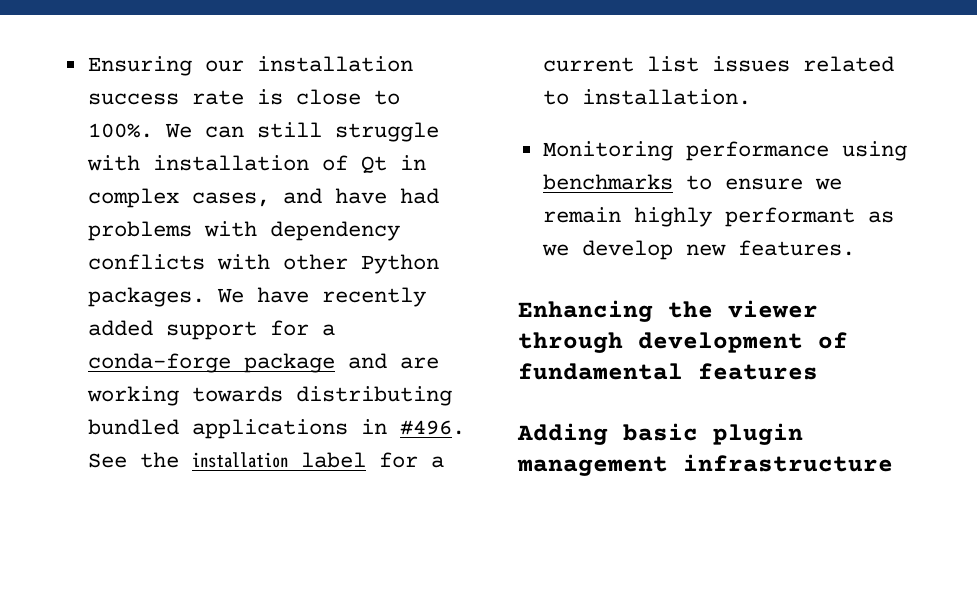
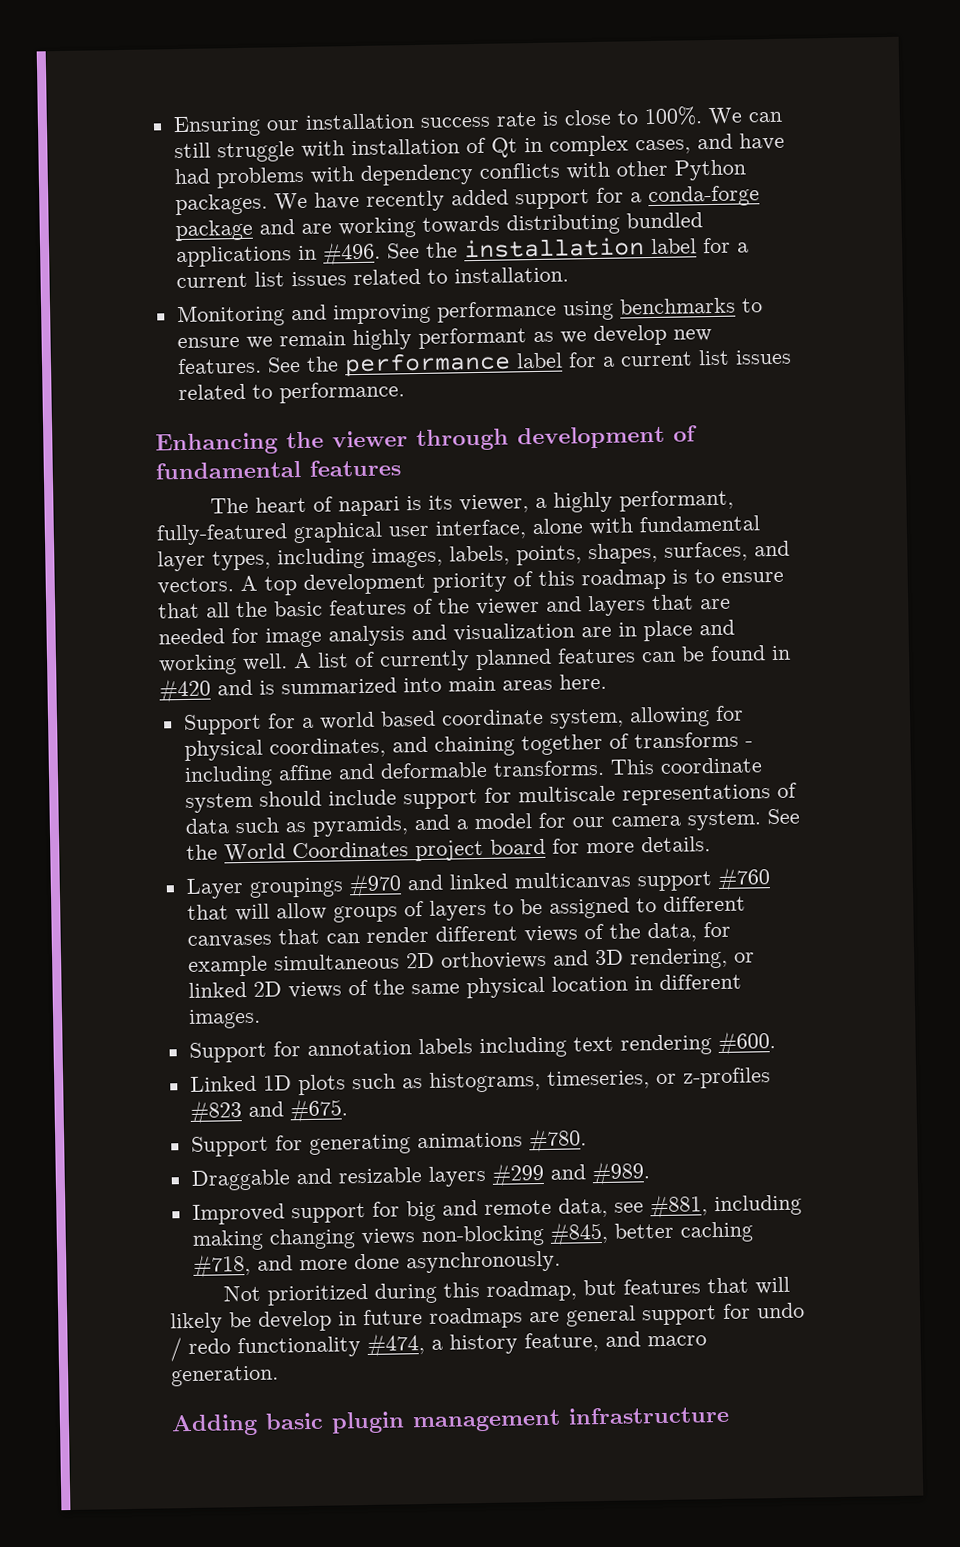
(673, 151) none -> [290,303,431,325] and improving
(855, 248) none -> [266,349,792,377] [177,381,405,404] See the performance label for a current list issues related to performance.
(818, 371) none -> [210,489,735,517] [156,515,760,546] [157,540,790,572] [157,568,784,596] [158,594,731,619] [158,619,735,648] [158,645,791,676] [159,673,607,703] [182,705,744,736] [183,731,753,762] [183,757,763,788] [184,782,797,814] [184,808,800,837] [185,836,711,862] [185,867,771,899] [186,895,746,923] [186,921,731,948] [187,947,755,977] [187,973,742,999] [187,1008,261,1029] [188,1031,776,1063] [189,1067,771,1096] [189,1098,348,1124] [190,1128,587,1157] [190,1161,650,1191] [191,1194,802,1225] [191,1221,753,1251] [192,1250,561,1278] [223,1276,791,1306] [170,1302,805,1334] [170,1331,707,1362] [171,1365,279,1387] // The heart of napari is its viewer, a highly performant, fully-featured graphical user interface, alone with fundamental layer types, including images, labels, points, shapes, surfaces, and vectors. A top development priority of this roadmap is to ensure that all the basic features of the viewer and layers that are needed for image analysis and visualization are in place and working well. A list of currently planned features can be found in #420 and is summarized into main areas here. // Support for a world based coordinate system, allowing for physical coordinates, and chaining together of transforms - including affine and deformable transforms. This coordinate system should include support for multiscale representations of data such as pyramids, and a model for our camera system. See the World Coordinates project board for more details. // Layer groupings #970 and linked multicanvas support #760 that will allow groups of layers to be assigned to different canvases that can render different views of the data, for example simultaneous 2D orthoviews and 3D rendering, or linked 2D views of the same physical location in different images. // Support for annotation labels including text rendering #600. // Linked 1D plots such as histograms, timeseries, or z-profiles #823 and #675. // Support for generating animations #780. // Draggable and resizable layers #299 and #989. // Improved support for big and remote data, see #881, including making changing views non-blocking #845, better caching #718, and more done asynchronously. // Not prioritized during this roadmap, but features that will likely be develop in future roadmaps are general support for undo / redo functionality #474, a history feature, and macro generation.

